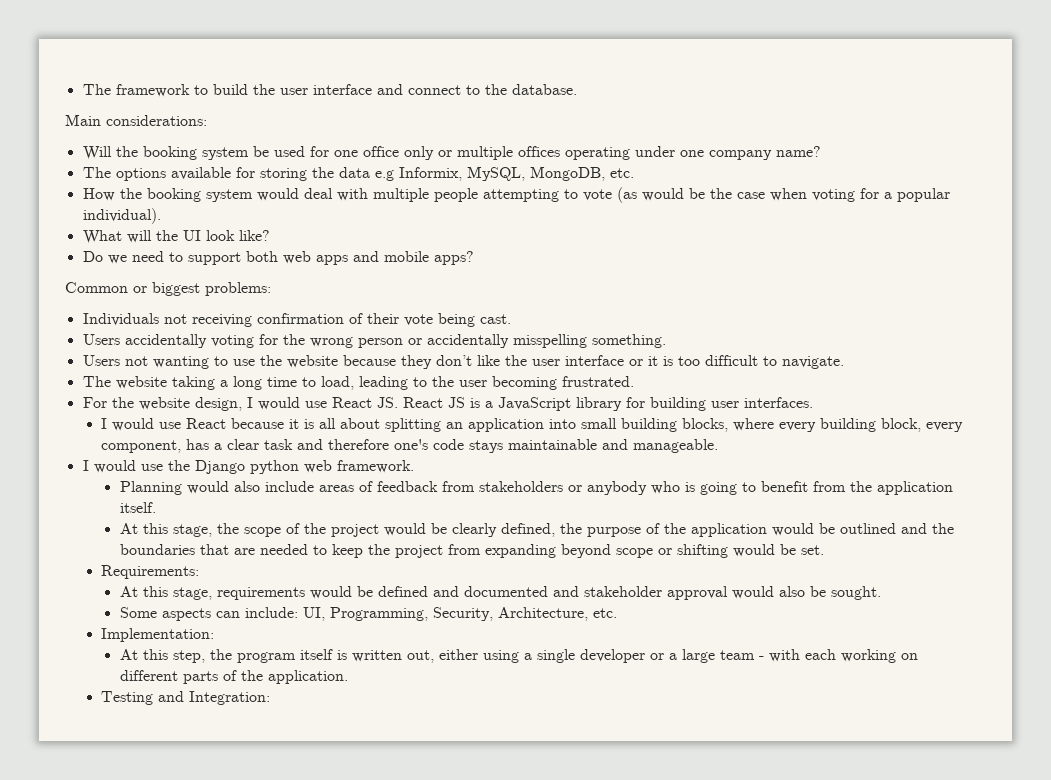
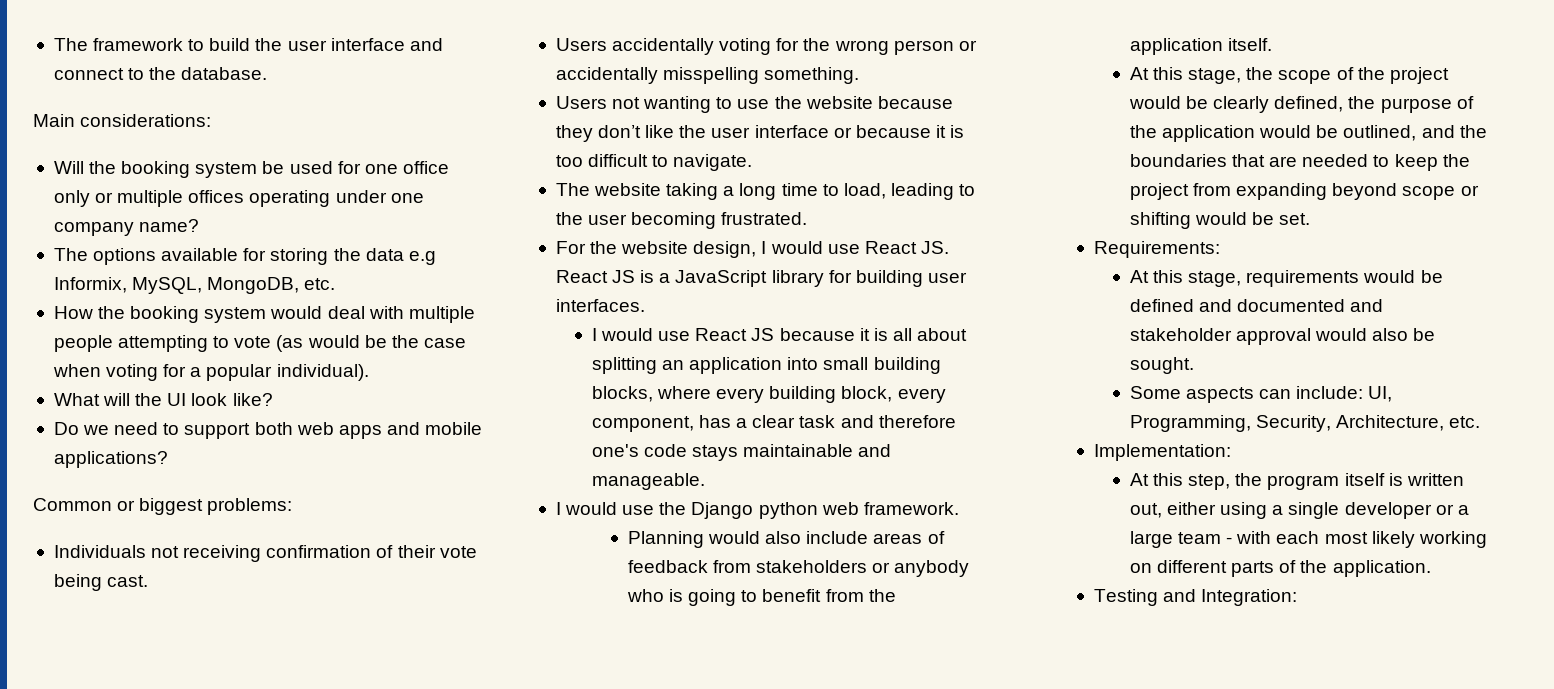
[433,251,474,265] apps? -> [53,451,168,468] applications?
(643, 362) none -> [855,125,931,138] because
(227, 423) none -> [751,328,775,341] JS
[839,523,896,534] outlined -> [1343,125,1417,141] outlined,
(836, 654) none -> [1324,531,1415,548] most likely

